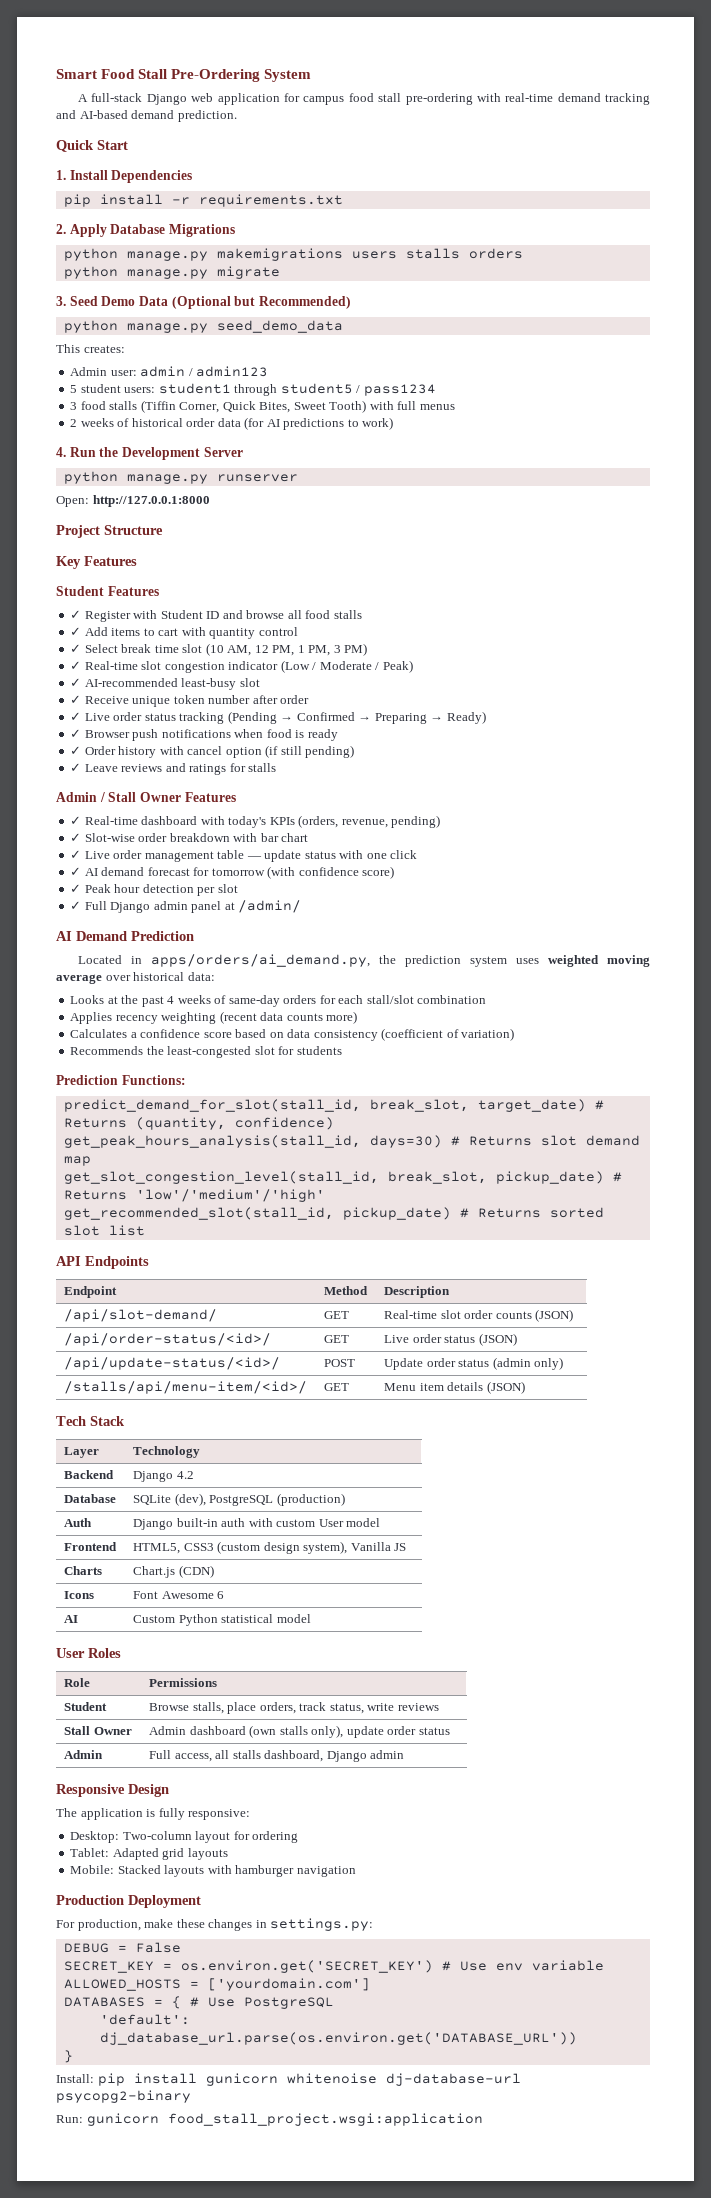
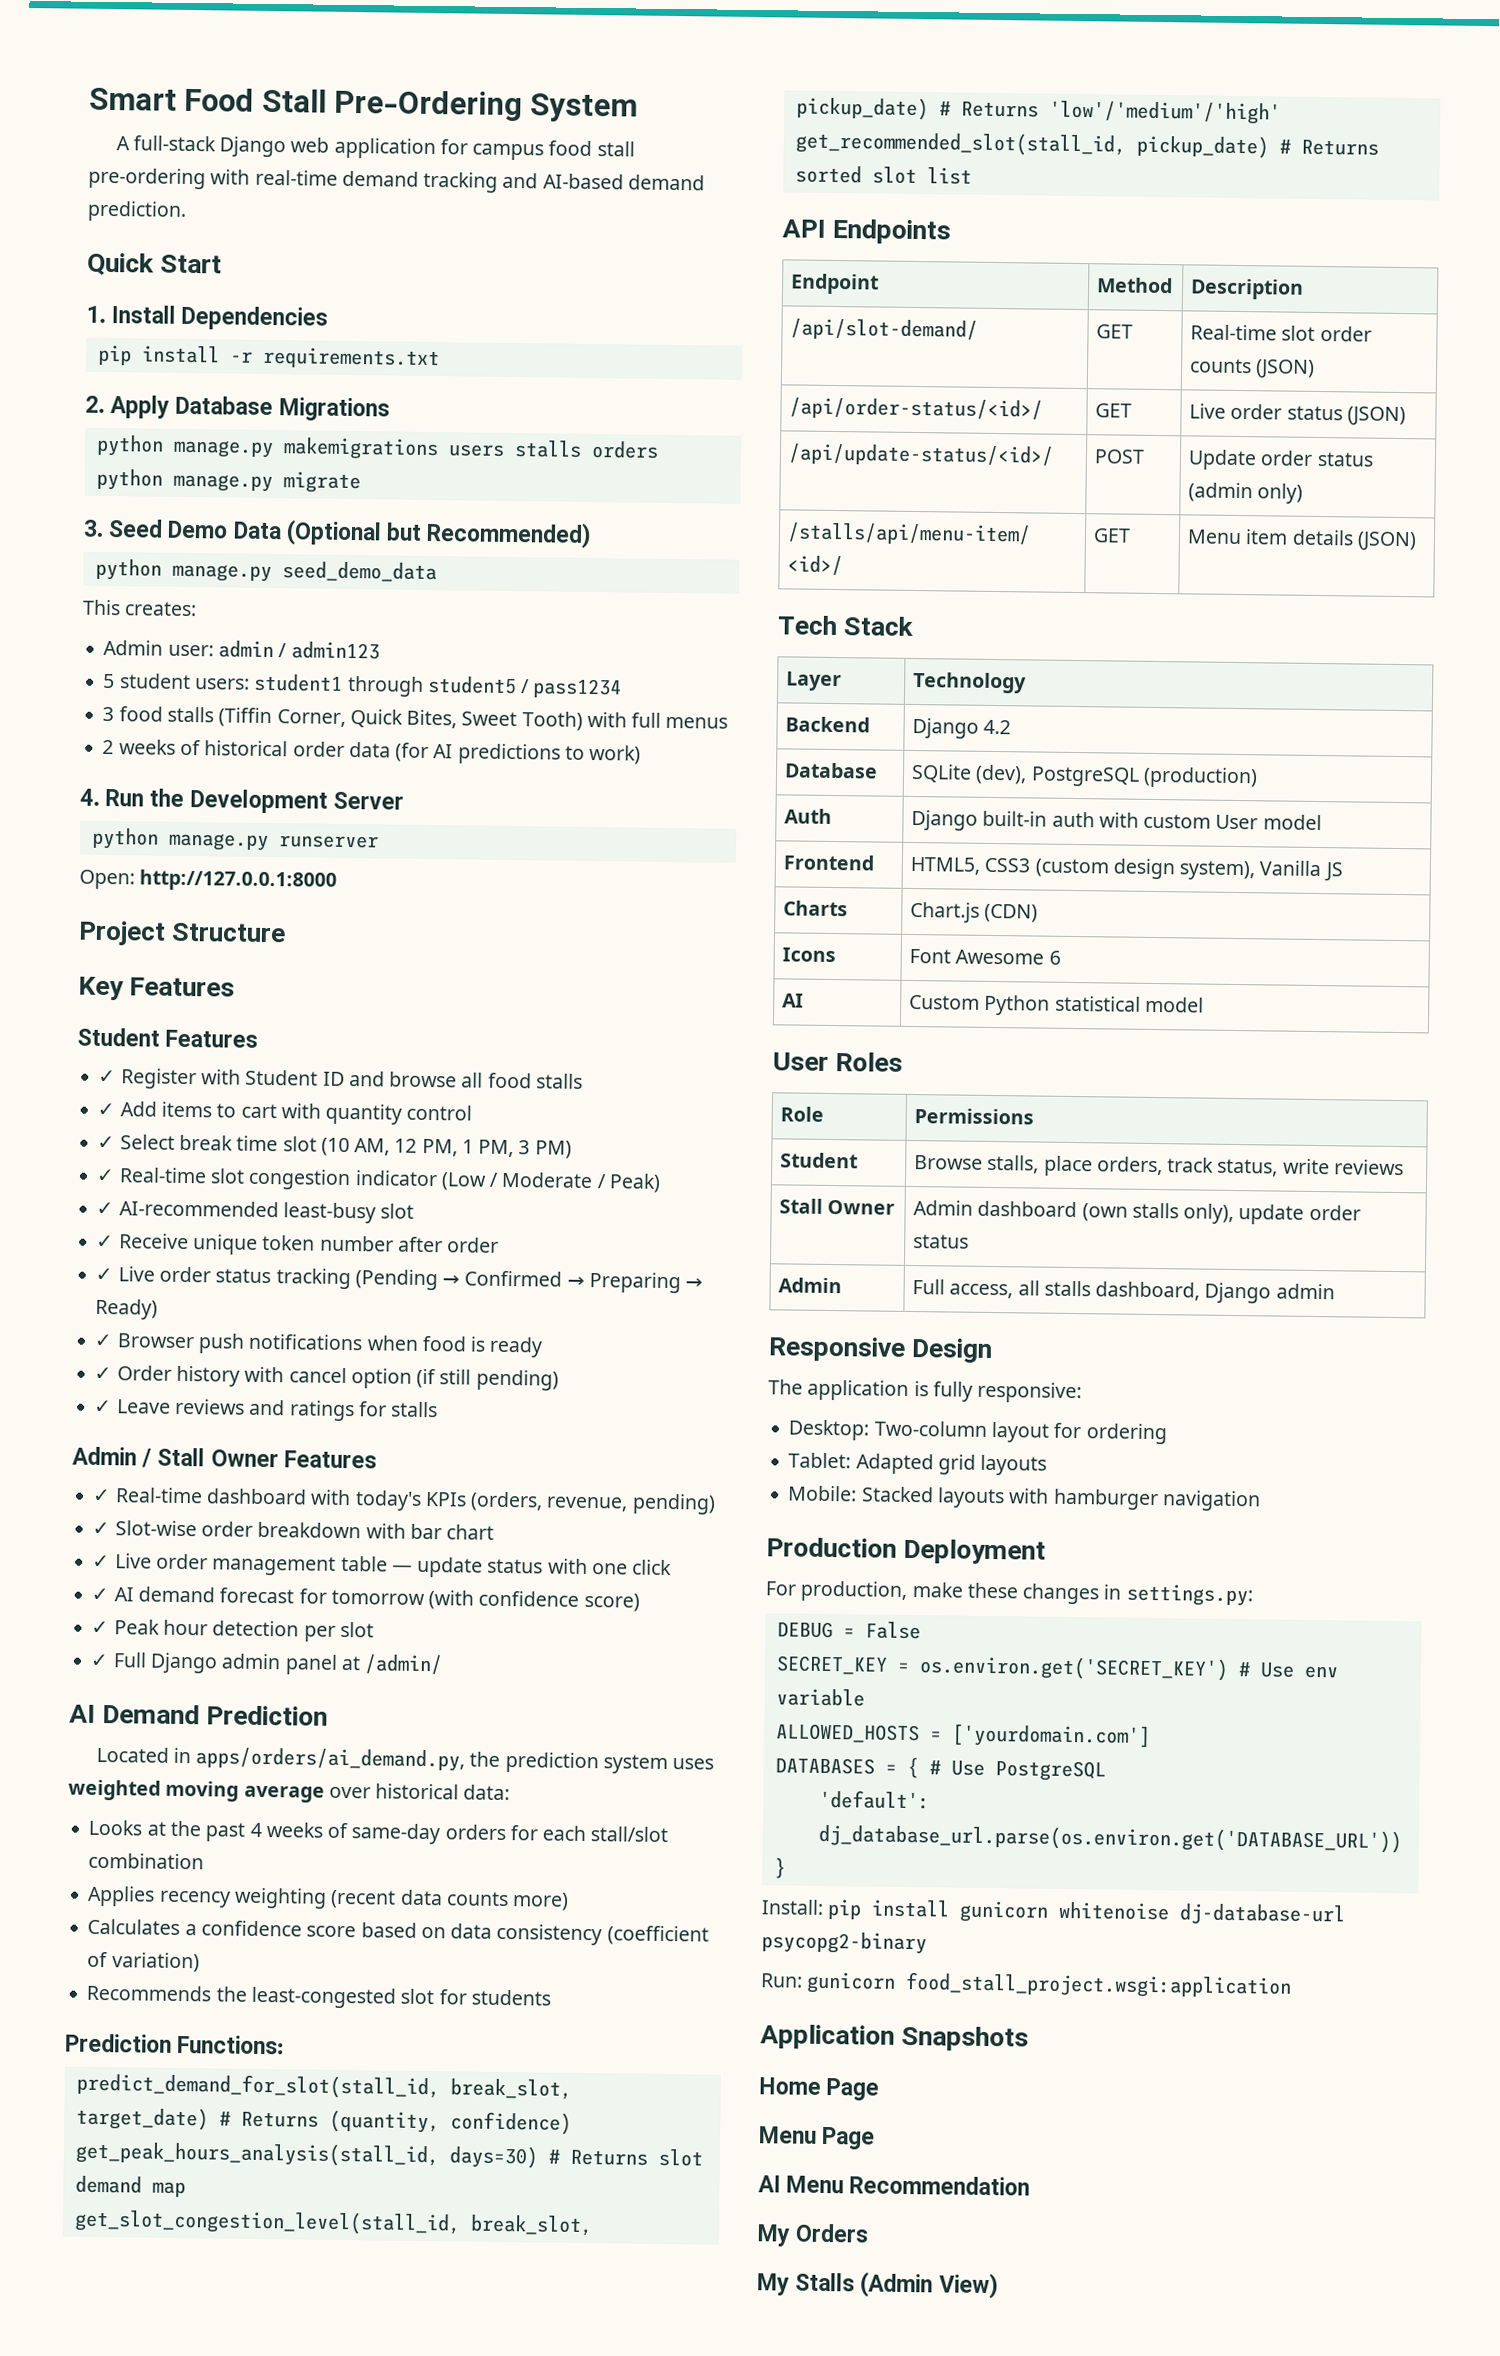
(483, 2119) none -> [760,2024,1030,2052] [759,2077,880,2101] [759,2126,876,2150] [758,2175,1031,2196] [757,2223,870,2247] [757,2271,999,2300] // Application Snapshots // Home Page // Menu Page // AI Menu Recommendation // My Orders // My Stalls (Admin View)

